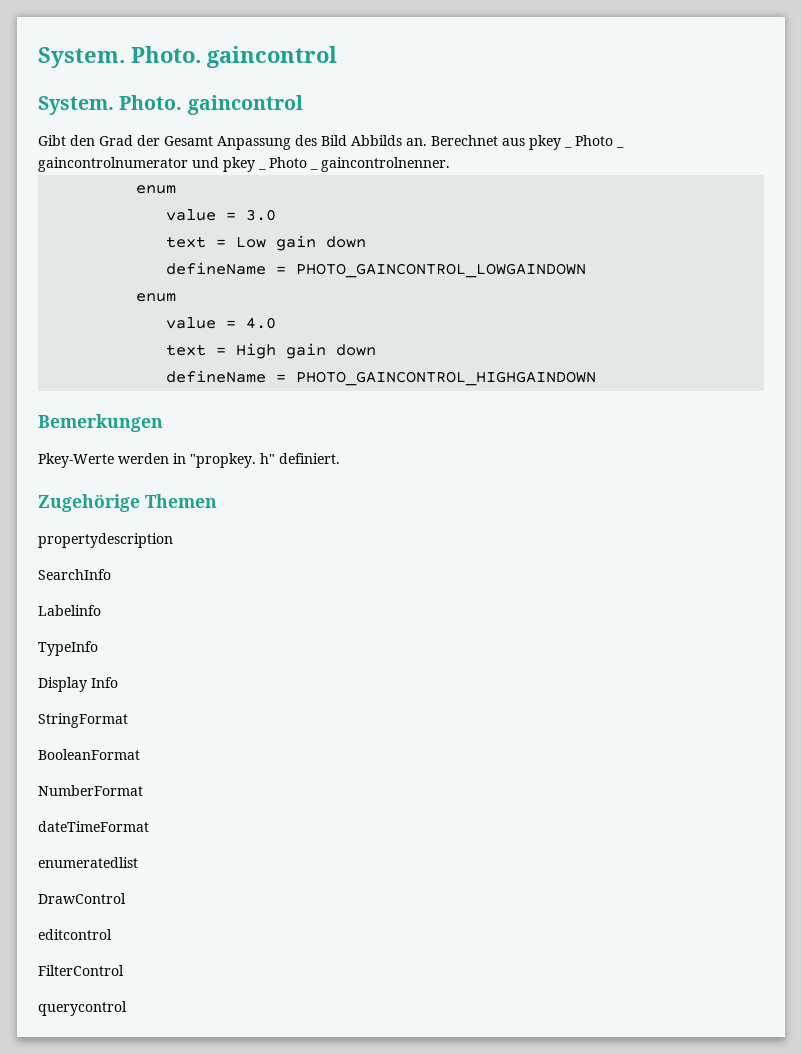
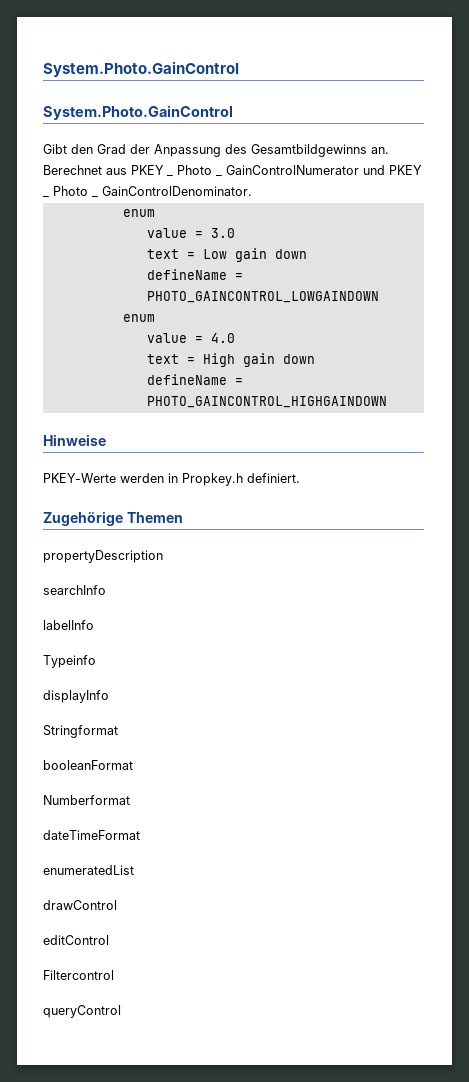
[38,46,337,68] [38,95,303,115] System. Photo. gaincontrol // System. Photo. gaincontrol -> [43,61,239,77] [43,105,233,120] System.Photo.GainControl // System.Photo.GainControl
[164,136,213,146] Gesamt -> (150, 149) none
[321,135,402,146] Bild Abbilds -> [251,144,367,157] Gesamtbildgewinns
[529,135,572,150] [575,135,613,146] [616,146,624,148] [38,157,266,172] [269,157,307,168] [310,157,450,172] pkey _ Photo _ gaincontrolnumerator und pkey _ Photo _ gaincontrolnenner. -> [131,165,164,175] [167,175,173,177] [177,165,212,175] [216,175,222,177] [226,165,422,175] [43,196,49,198] [53,186,88,196] [92,196,98,198] [102,186,252,196] PKEY _ Photo _ GainControlNumerator und PKEY _ Photo _ GainControlDenominator.
[38,414,163,432] [38,453,340,468] [38,494,217,512] [38,533,173,548] [38,569,111,580] [38,605,101,616] [38,641,98,656] [38,677,118,692] [38,713,128,728] [38,749,140,760] [38,785,143,796] [38,821,149,832] [38,857,138,868] [38,893,126,904] [38,929,112,940] [38,965,124,976] [38,1001,127,1016] Bemerkungen // Pkey-Werte werden in "propkey. h" definiert. // Zugehörige Themen // propertydescription // SearchInfo // Labelinfo // TypeInfo // Display Info // StringFormat // BooleanFormat // NumberFormat // dateTimeFormat // enumeratedlist // DrawControl // editcontrol // FilterControl // querycontrol -> [43,434,106,446] [43,473,300,486] [43,511,183,526] [43,550,163,563] [43,585,106,595] [43,620,94,630] [43,655,96,668] [43,690,109,703] [43,725,118,738] [43,760,133,770] [43,795,130,805] [43,830,140,840] [43,865,134,875] [43,900,117,910] [43,935,109,945] [43,970,114,980] [43,1005,121,1018] Hinweise // PKEY-Werte werden in Propkey.h definiert. // Zugehörige Themen // propertyDescription // searchInfo // labelInfo // Typeinfo // displayInfo // Stringformat // booleanFormat // Numberformat // dateTimeFormat // enumeratedList // drawControl // editControl // Filtercontrol // queryControl

